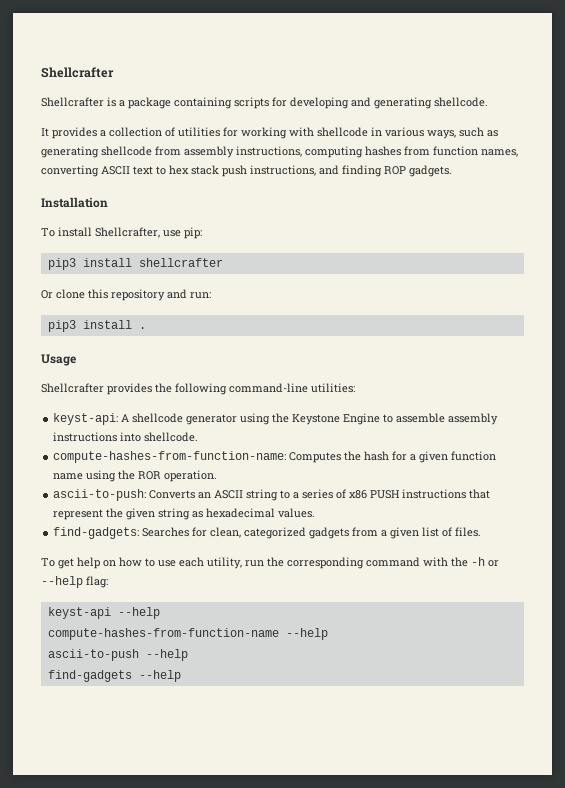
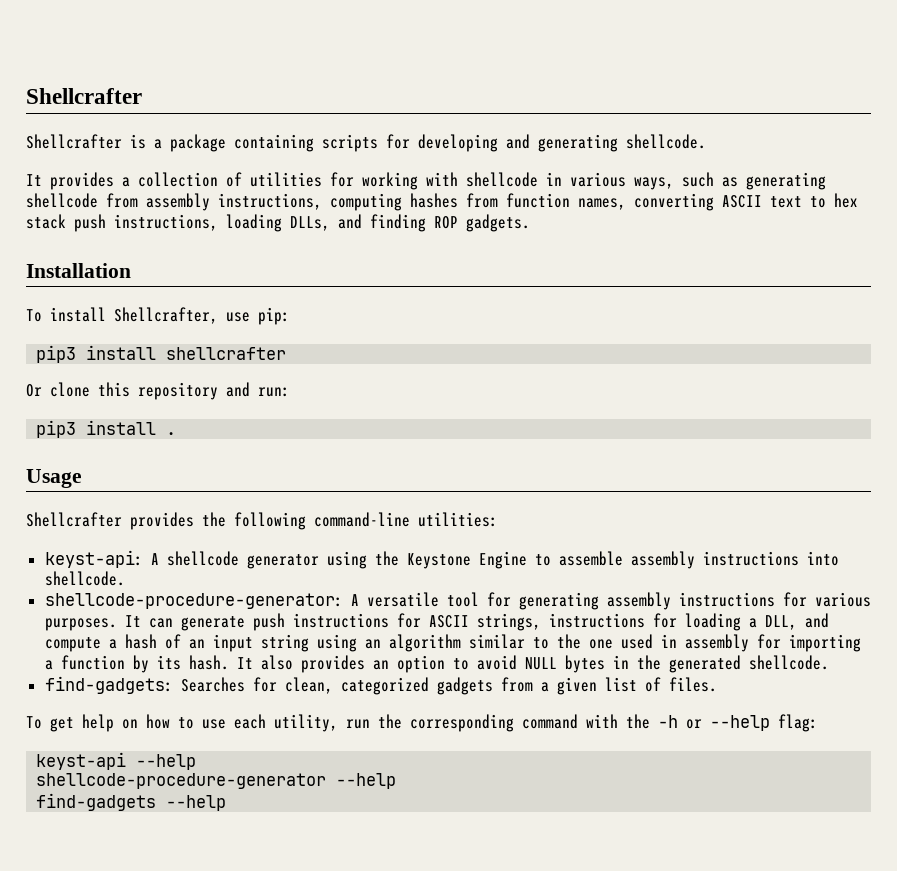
(316, 170) none -> [226,214,330,232] loading DLLs,
[53,451,497,463] [53,470,218,482] [53,489,491,501] [53,508,316,520] compute-hashes-from-function-name: Computes the hash for a given function name using the ROR operation. // ascii-to-push: Converts an ASCII string to a series of x86 PUSH instructions that represent the given string as hexadecimal values. -> [44,592,871,610] [44,613,829,631] [44,634,861,652] [44,655,829,673] shellcode-procedure-generator: A versatile tool for generating assembly instructions for various purposes. It can generate push instructions for ASCII strings, instructions for loading a DLL, and compute a hash of an input string using an algorithm similar to the one used in assembly for importing a function by its hash. It also provides an option to avoid NULL bytes in the generated shellcode.
[47,628,328,640] [47,649,139,661] compute-hashes-from-function-name --help // ascii-to-push -> [36,773,327,789] shellcode-procedure-generator

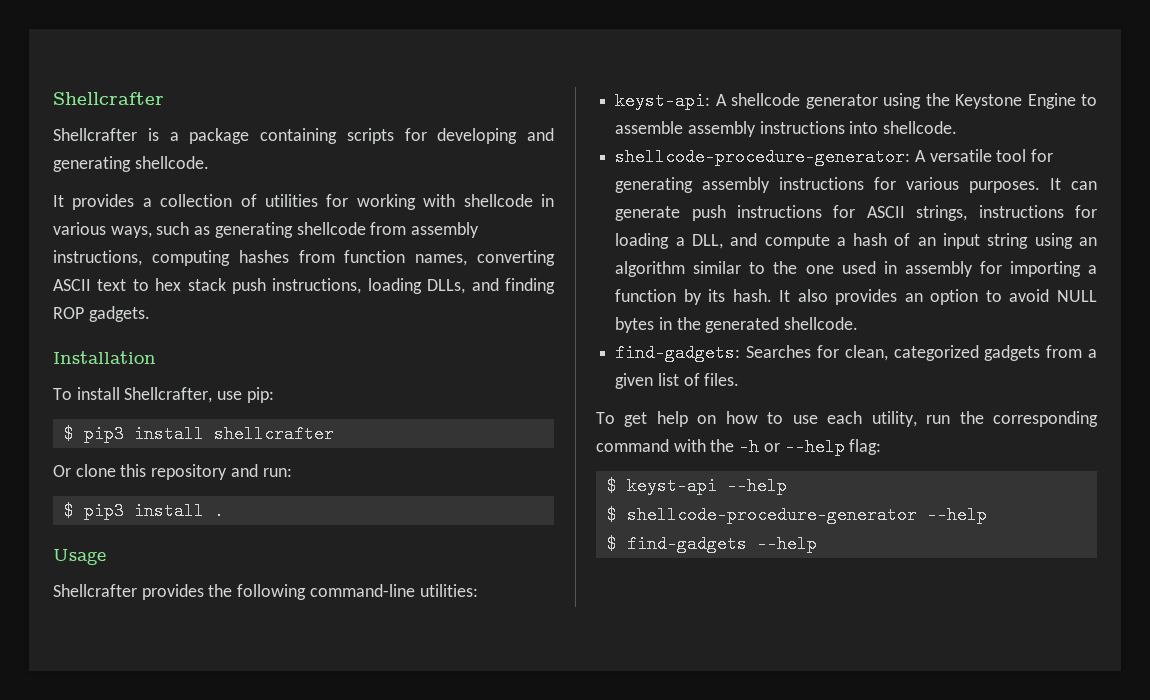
(290, 316) none -> [63,425,74,443] $
(290, 392) none -> [63,502,74,520] $
(818, 723) none -> [606,477,617,495] $
(197, 762) none -> [606,506,617,524] $
(397, 781) none -> [606,535,617,553] $

